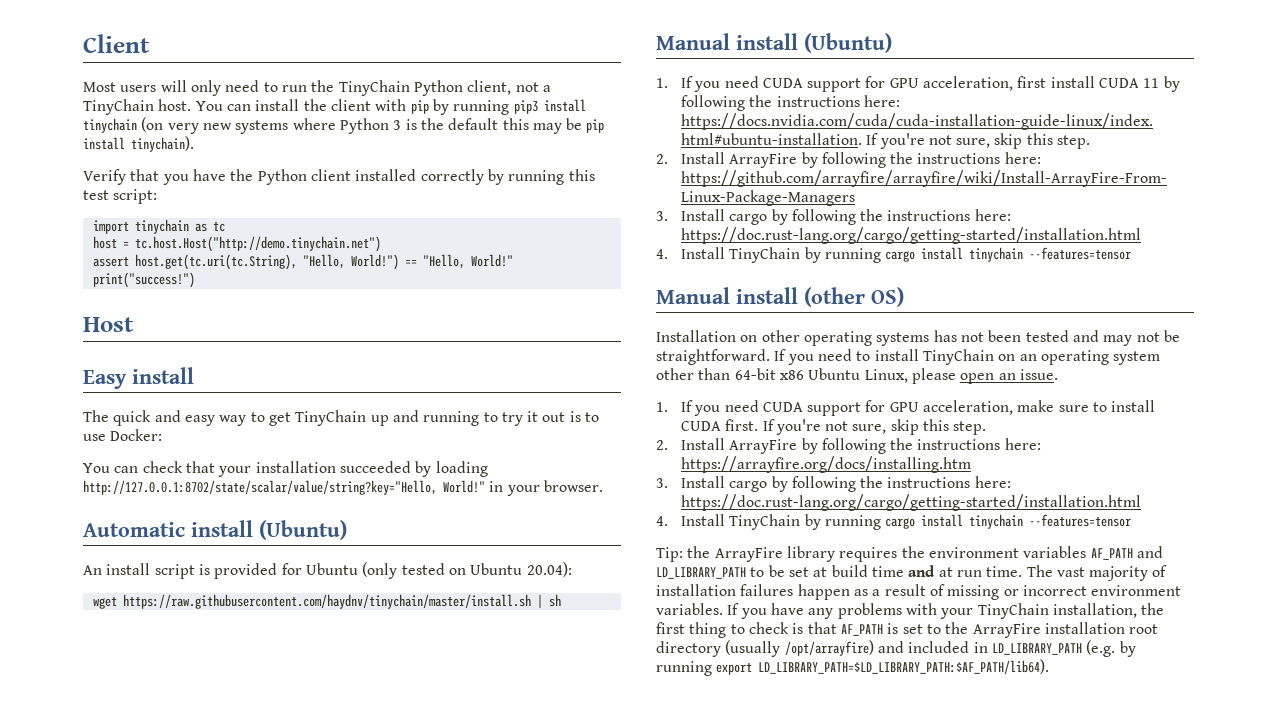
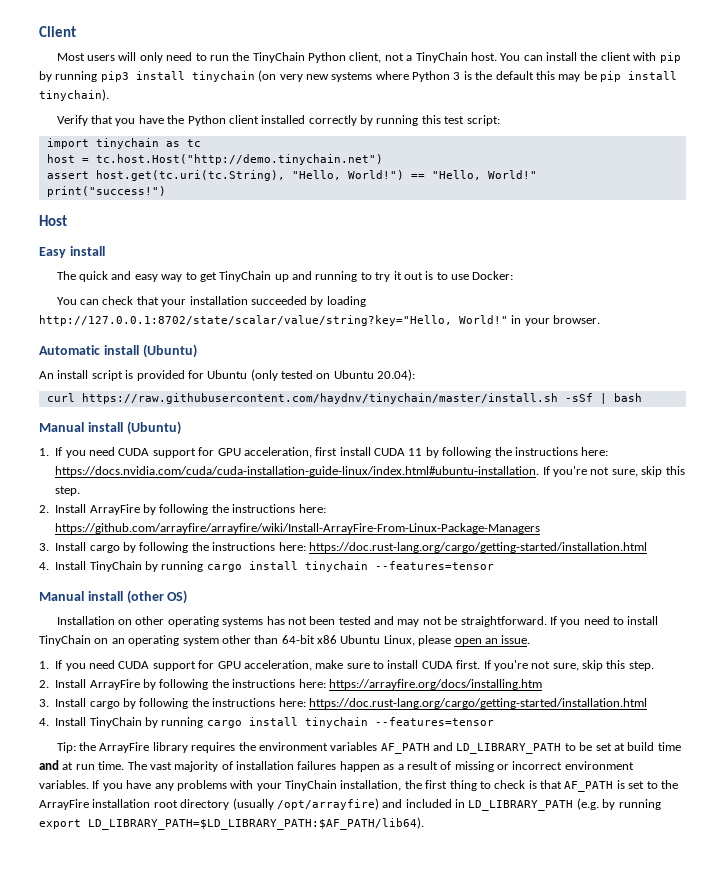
[92,594,561,609] wget https://raw.githubusercontent.com/haydnv/tinychain/master/install.sh | sh -> [46,393,642,404] curl https://raw.githubusercontent.com/haydnv/tinychain/master/install.sh -sSf | bash

